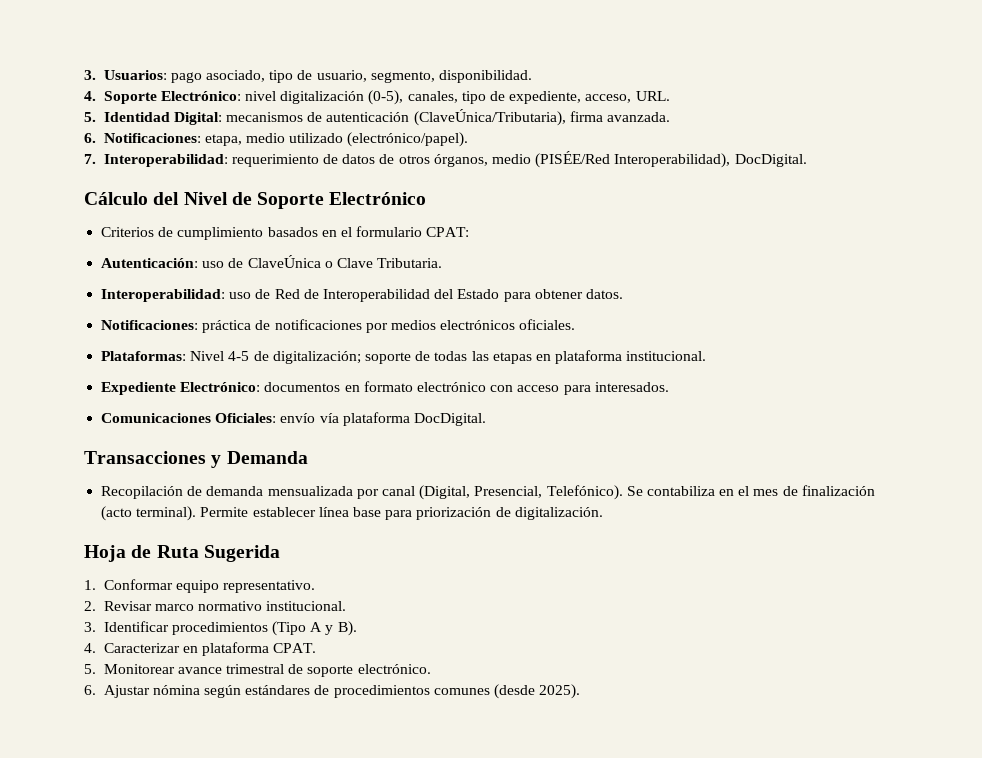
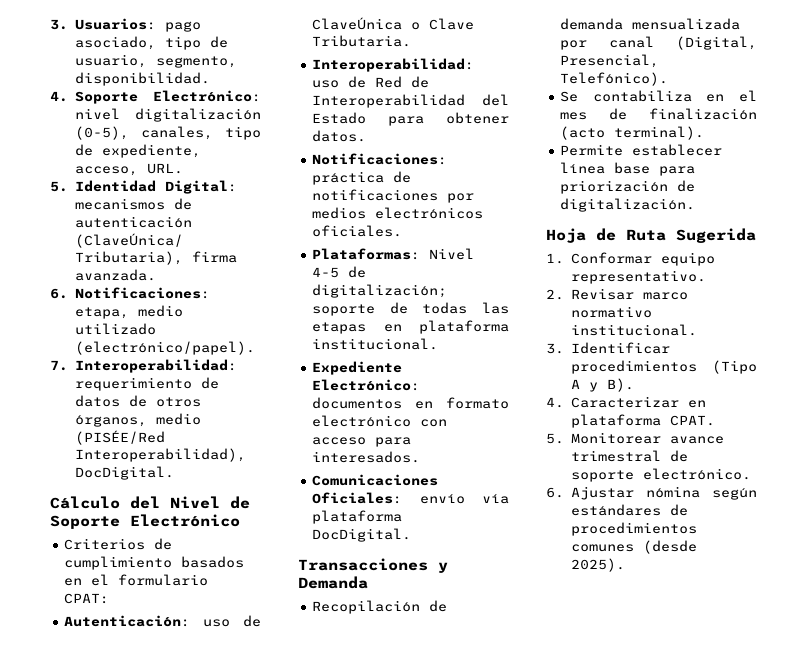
(623, 492) none -> (669, 79) //
(197, 513) none -> (705, 133) //

